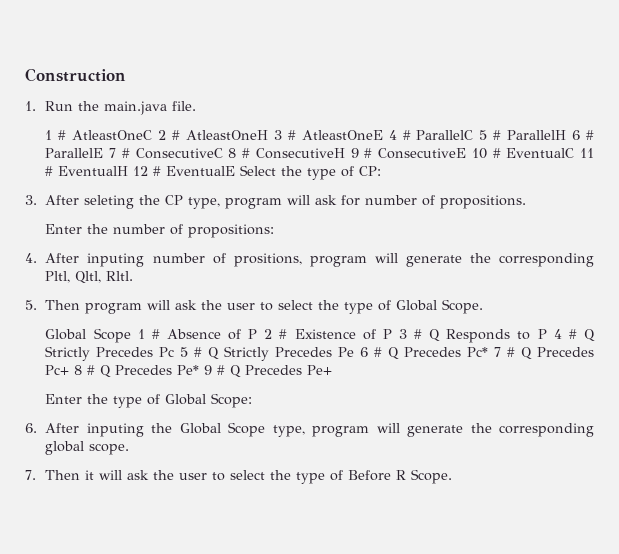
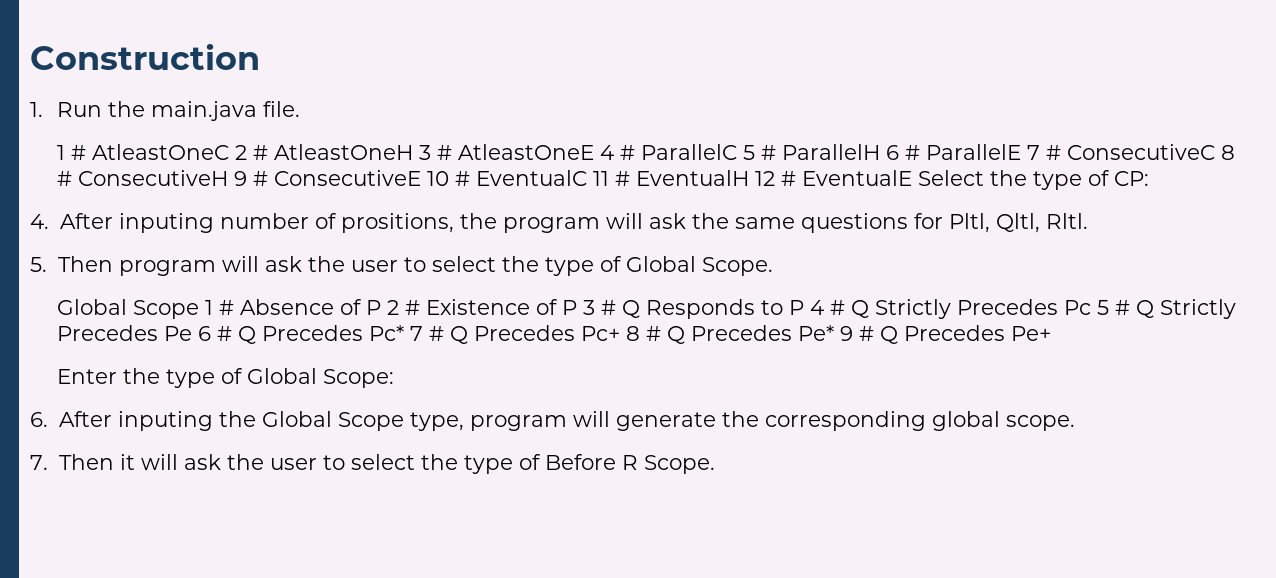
[25,195,527,209] [45,224,275,238] // 3. After seleting the CP type, program will ask for number of propositions. // Enter the number of propositions: -> (1149, 178) none
[309,253,594,267] program will generate the corresponding -> [459,213,943,233] the program will ask the same questions for

